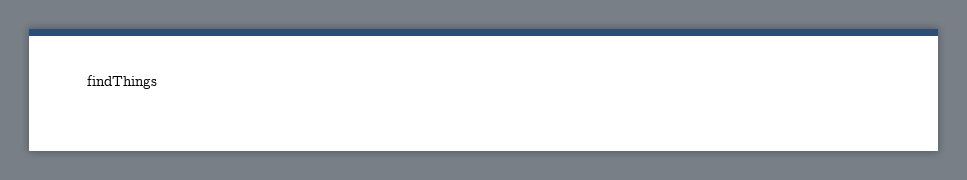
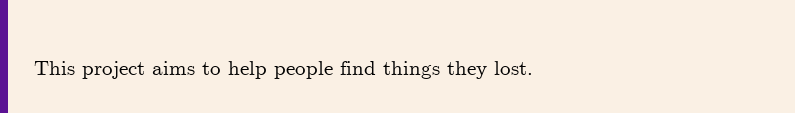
[87,75,157,89] findThings -> [34,61,533,79] This project aims to help people find things they lost.

